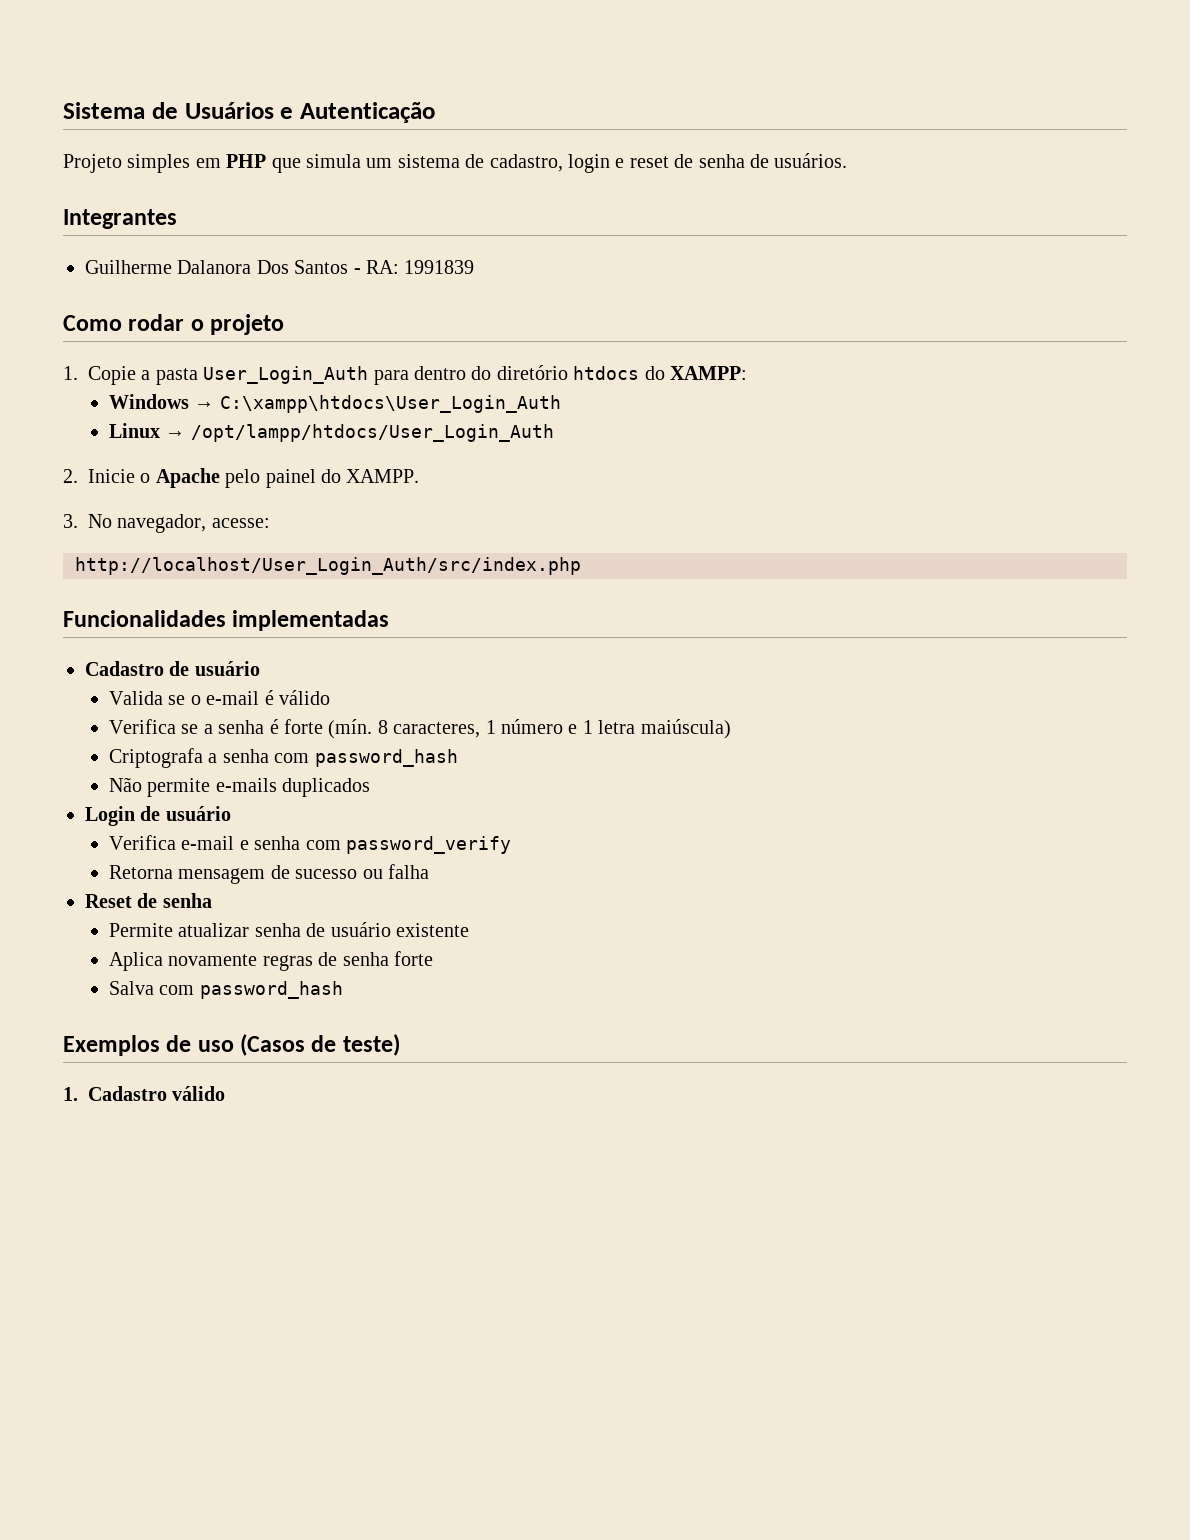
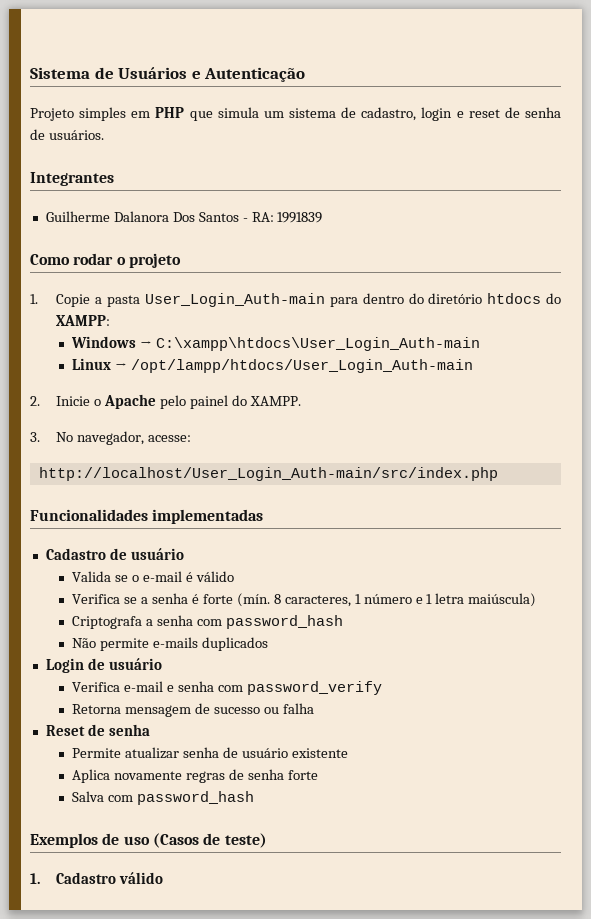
[203,366,369,384] User_Login_Auth -> [144,293,325,307] User_Login_Auth-main
[219,395,561,413] C:\xampp\htdocs\User_Login_Auth -> [156,337,481,351] C:\xampp\htdocs\User_Login_Auth-main
[190,424,554,442] /opt/lampp/htdocs/User_Login_Auth -> [131,359,474,373] /opt/lampp/htdocs/User_Login_Auth-main
[75,557,581,575] http://localhost/User_Login_Auth/src/index.php -> [38,467,498,481] http://localhost/User_Login_Auth-main/src/index.php

